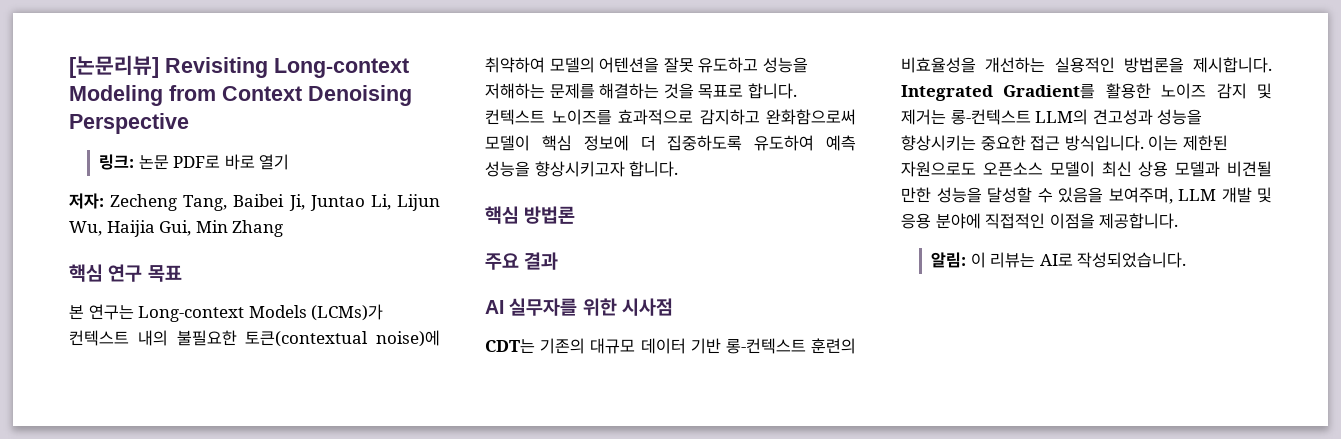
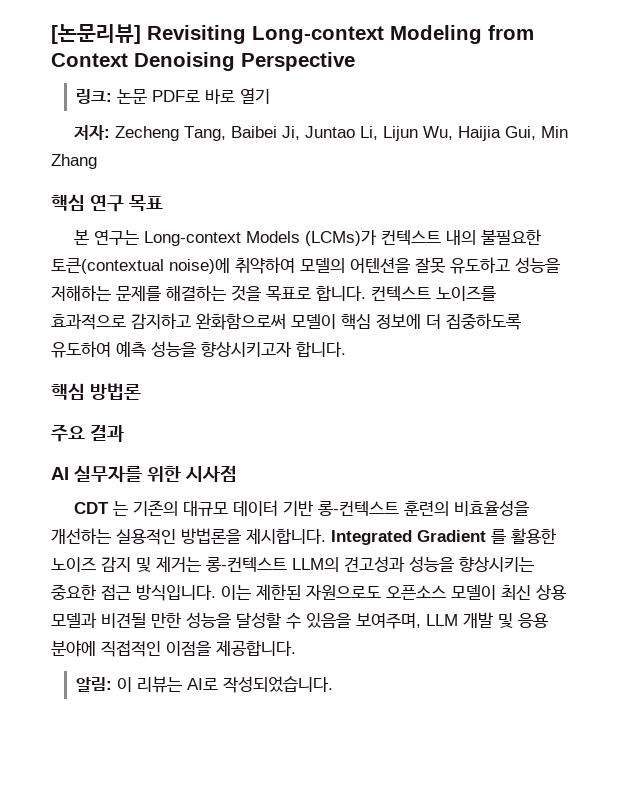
[485,339,535,353] CDT는 -> [73,501,128,516] CDT 는
[1003,84,1096,99] Gradient를 -> [417,529,506,544] Gradient 를

